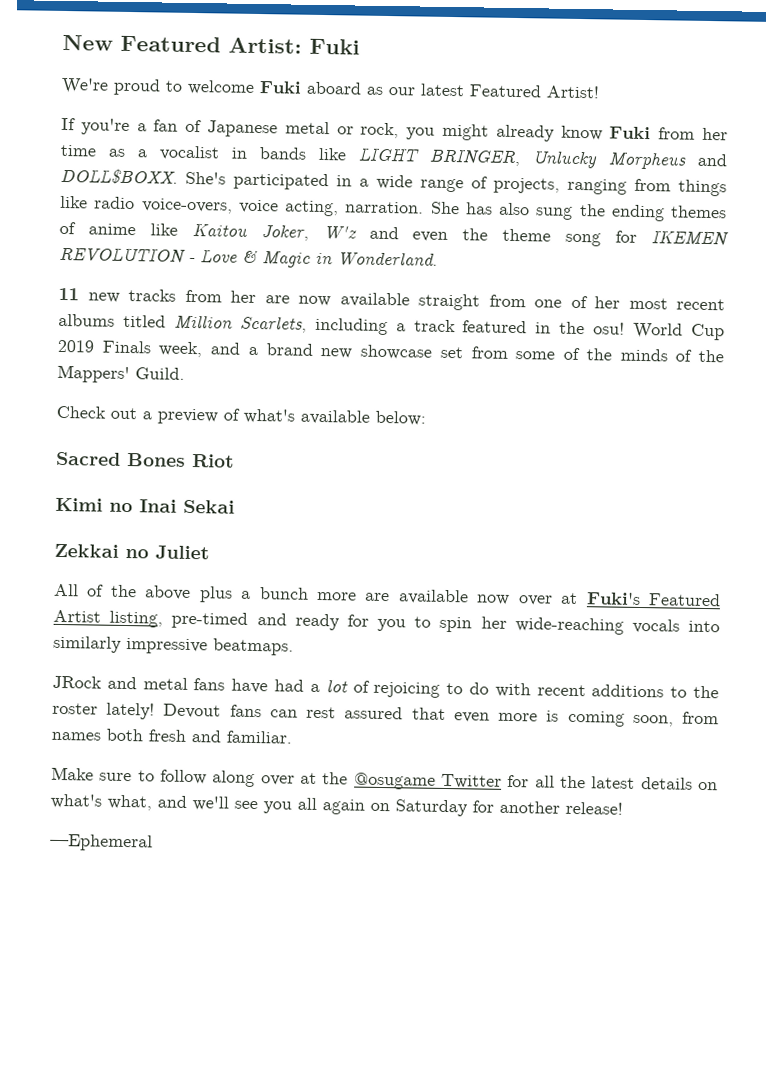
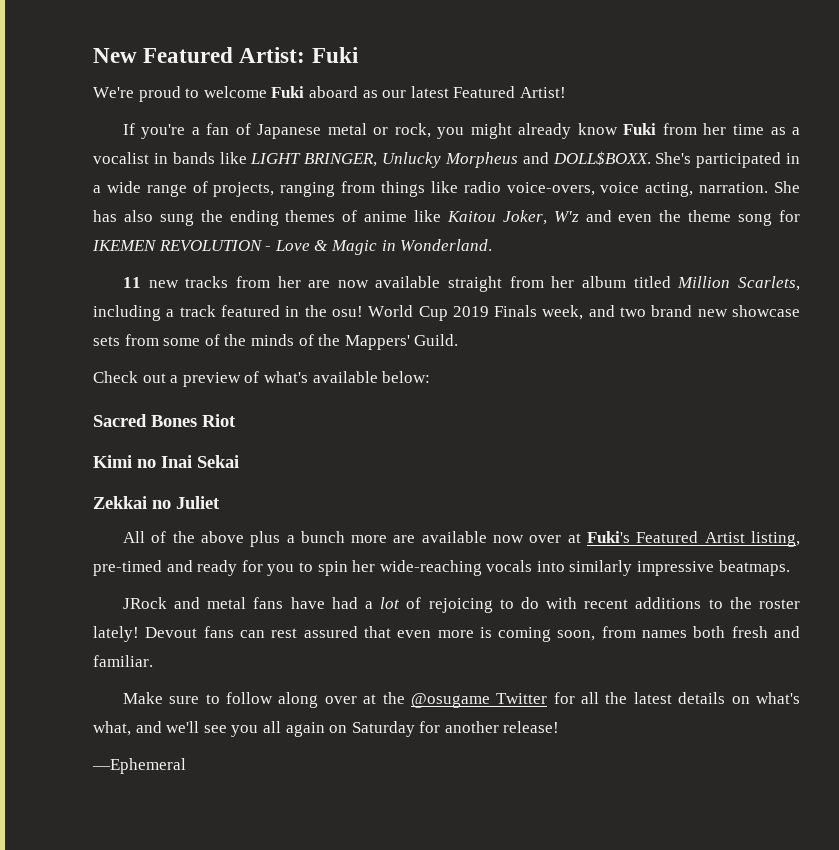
[534,295,725,311] [58,313,115,327] one of her most recent albums -> [551,276,627,288] her album
[247,346,258,356] a -> [620,307,647,317] two
[439,346,463,359] set -> [93,336,120,346] sets

